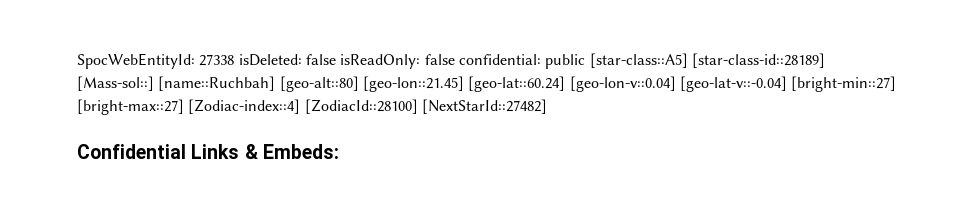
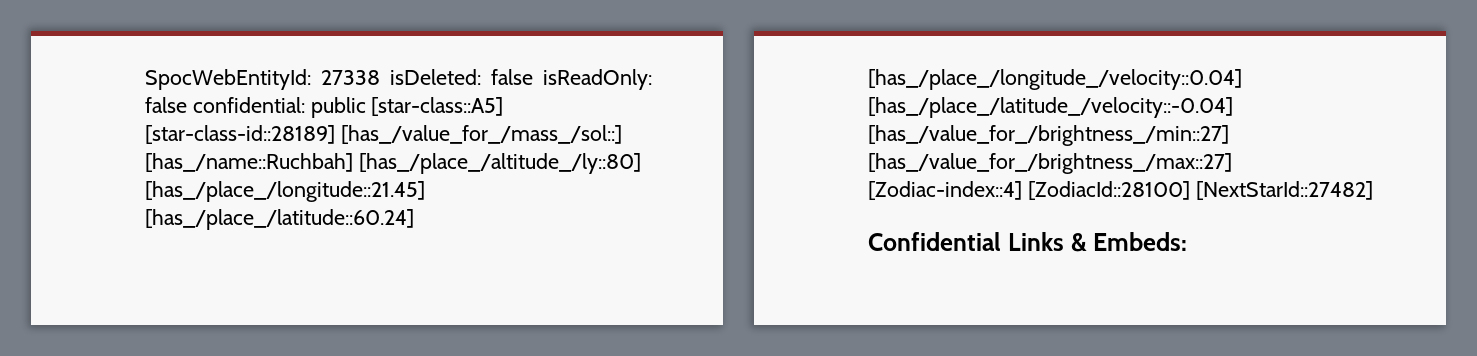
[77,76,897,92] [77,99,184,115] [Mass-sol::] [name::Ruchbah] [geo-alt::80] [geo-lon::21.45] [geo-lat::60.24] [geo-lon-v::0.04] [geo-lat-v::-0.04] [bright-min::27] [bright-max::27] -> [340,125,622,144] [145,153,641,174] [145,181,425,202] [145,209,414,230] [868,69,1242,90] [868,97,1233,118] [868,125,1229,146] [868,153,1232,174] [has_/value_for_/mass_/sol::] [has_/name::Ruchbah] [has_/place_/altitude_/ly::80] [has_/place_/longitude::21.45] [has_/place_/latitude::60.24] [has_/place_/longitude_/velocity::0.04] [has_/place_/latitude_/velocity::-0.04] [has_/value_for_/brightness_/min::27] [has_/value_for_/brightness_/max::27]

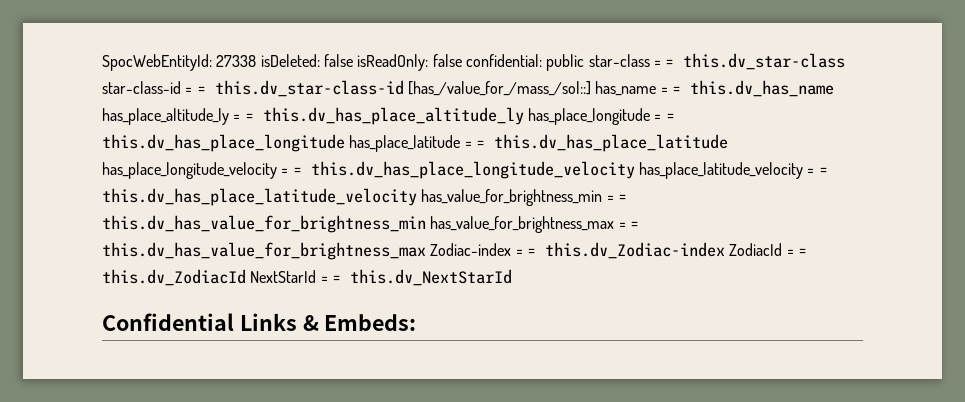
[371,97,504,116] [145,125,622,144] [145,153,641,174] [145,181,425,202] [145,209,414,230] [868,69,1242,90] [868,97,1233,118] [868,125,1229,146] [868,153,1232,174] [868,181,1373,200] [star-class::A5] [star-class-id::28189] [has_/value_for_/mass_/sol::] [has_/name::Ruchbah] [has_/place_/altitude_/ly::80] [has_/place_/longitude::21.45] [has_/place_/latitude::60.24] [has_/place_/longitude_/velocity::0.04] [has_/place_/latitude_/velocity::-0.04] [has_/value_for_/brightness_/min::27] [has_/value_for_/brightness_/max::27] [Zodiac-index::4] [ZodiacId::28100] [NextStarId::27482] -> [588,53,846,70] [102,80,834,97] [102,107,675,125] [102,134,728,152] [102,161,828,179] [102,188,627,206] [102,215,639,233] [102,242,807,260] [102,269,512,286] star-class = = this.dv_star-class star-class-id = = this.dv_star-class-id [has_/value_for_/mass_/sol::] has_name = = this.dv_has_name has_place_altitude_ly = = this.dv_has_place_altitude_ly has_place_longitude = = this.dv_has_place_longitude has_place_latitude = = this.dv_has_place_latitude has_place_longitude_velocity = = this.dv_has_place_longitude_velocity has_place_latitude_velocity = = this.dv_has_place_latitude_velocity has_value_for_brightness_min = = this.dv_has_value_for_brightness_min has_value_for_brightness_max = = this.dv_has_value_for_brightness_max Zodiac-index = = this.dv_Zodiac-index ZodiacId = = this.dv_ZodiacId NextStarId = = this.dv_NextStarId

